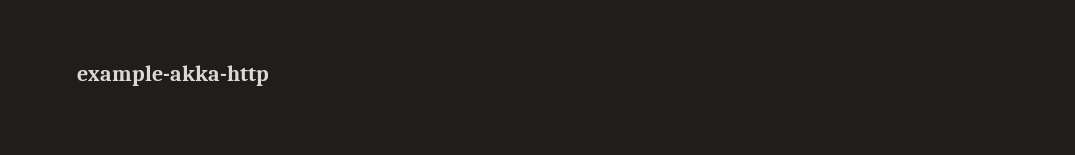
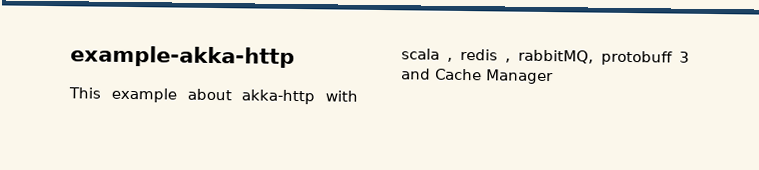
(269, 75) none -> [68,87,358,105] [401,48,690,66] [401,68,554,85] // This example about akka-http with scala , redis , rabbitMQ, protobuff 3 and Cache Manager

